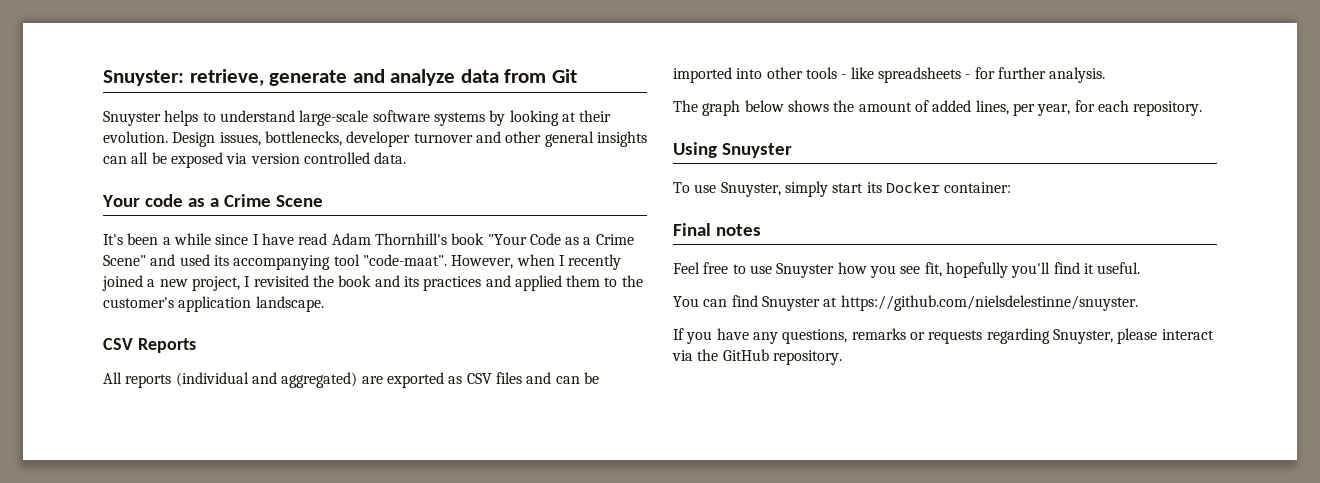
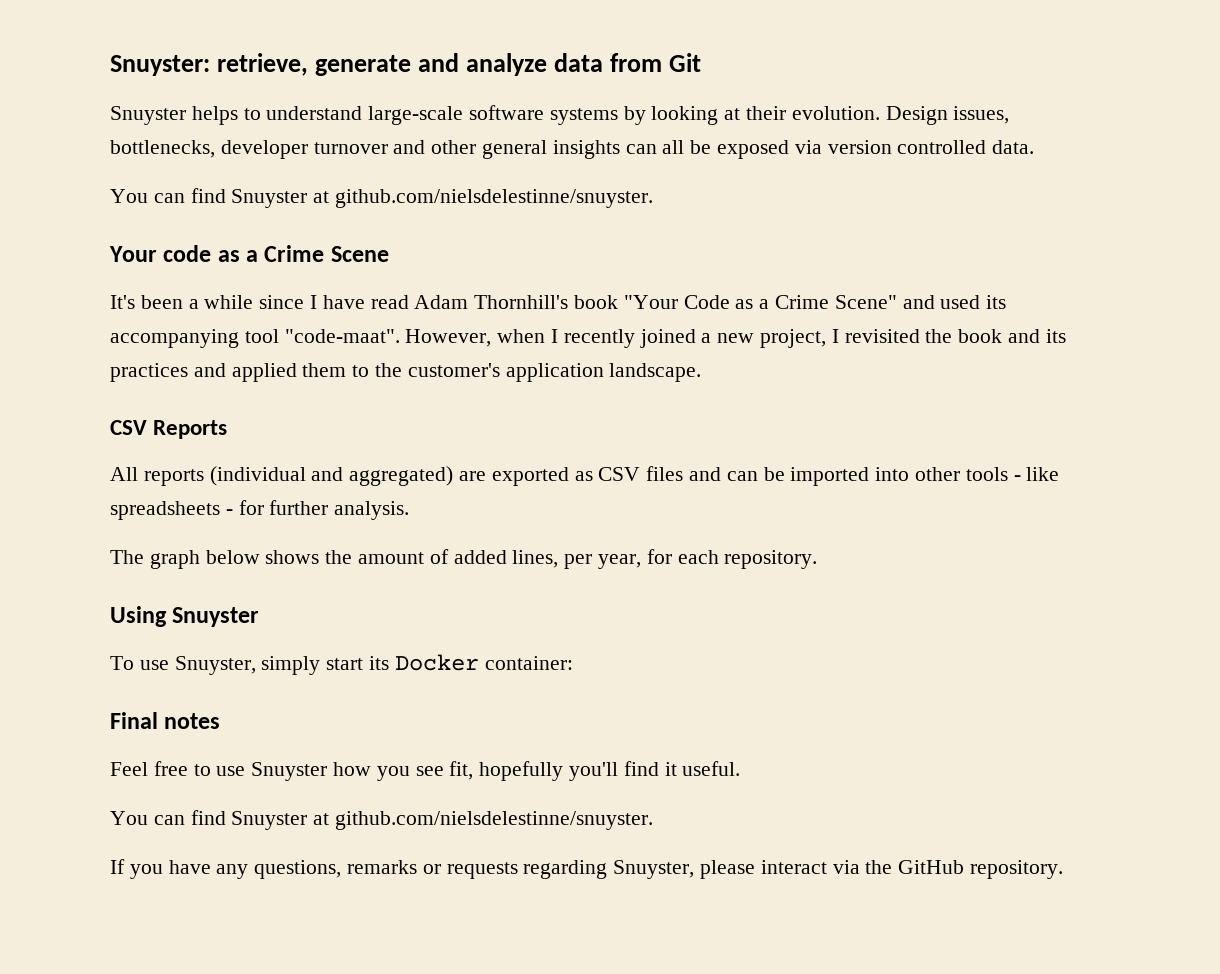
(407, 158) none -> [110,188,654,208] // You can find Snuyster at github.com/nielsdelestinne/snuyster.
[840,295,1138,311] https://github.com/nielsdelestinne/snuyster. -> [335,811,654,830] github.com/nielsdelestinne/snuyster.

